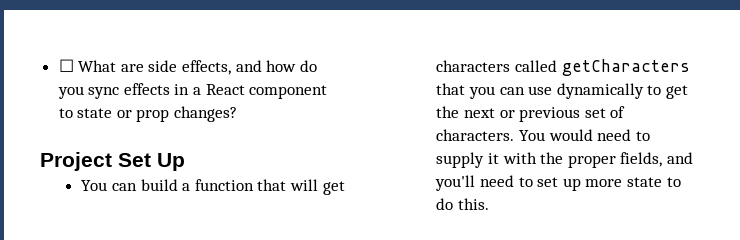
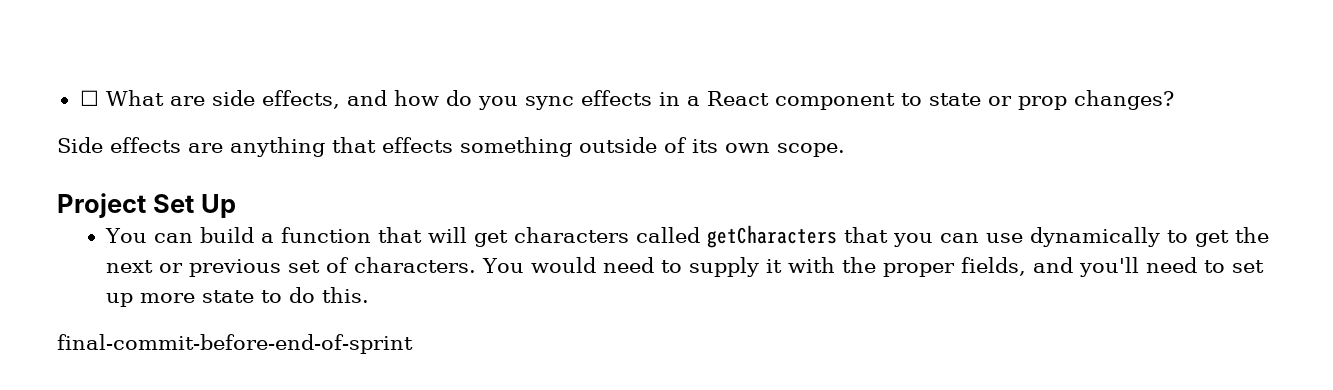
(238, 114) none -> [57,137,845,157] // Side effects are anything that effects something outside of its own scope.
(490, 204) none -> [57,334,413,354] // final-commit-before-end-of-sprint

